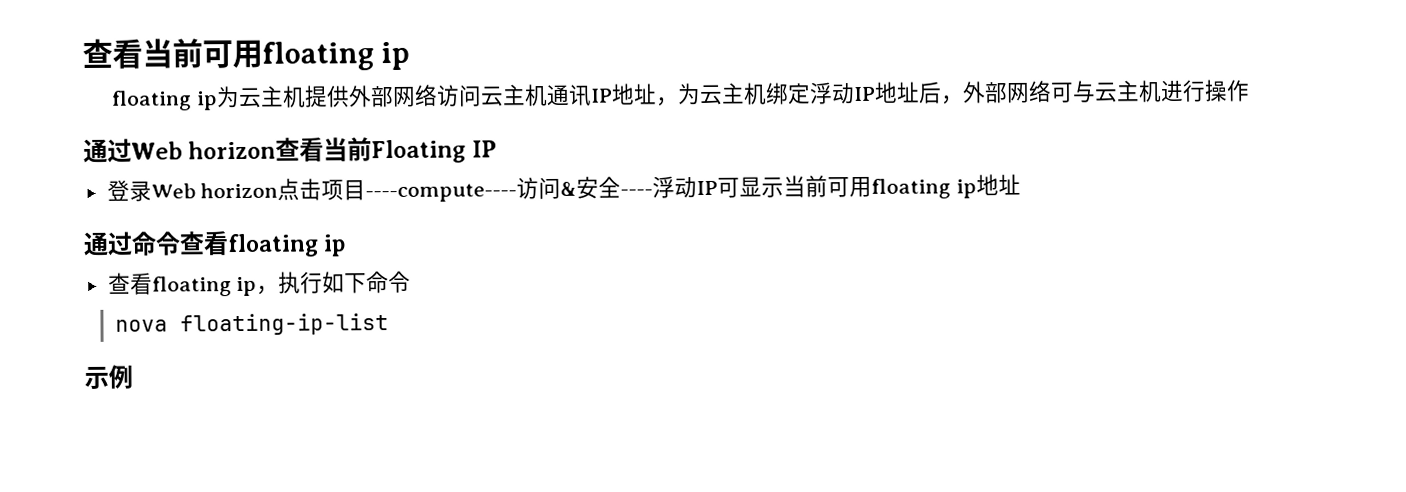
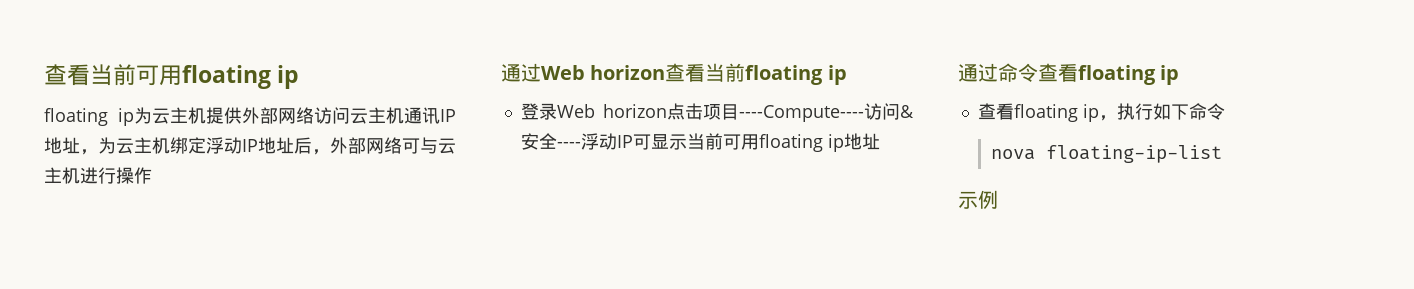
[371,139,497,164] Floating IP -> [745,65,847,85] floating ip
[365,183,518,203] ----compute---- -> [739,105,864,122] ----Compute----

